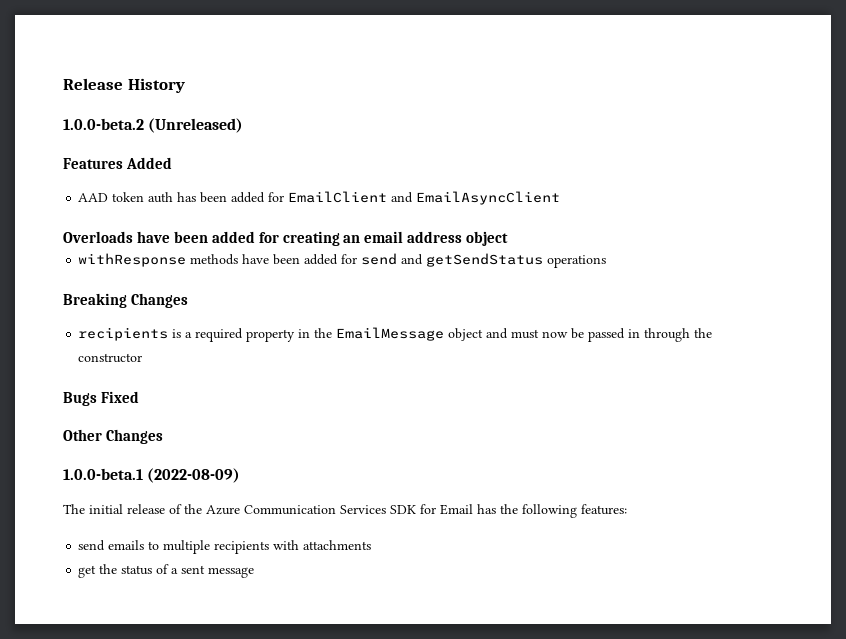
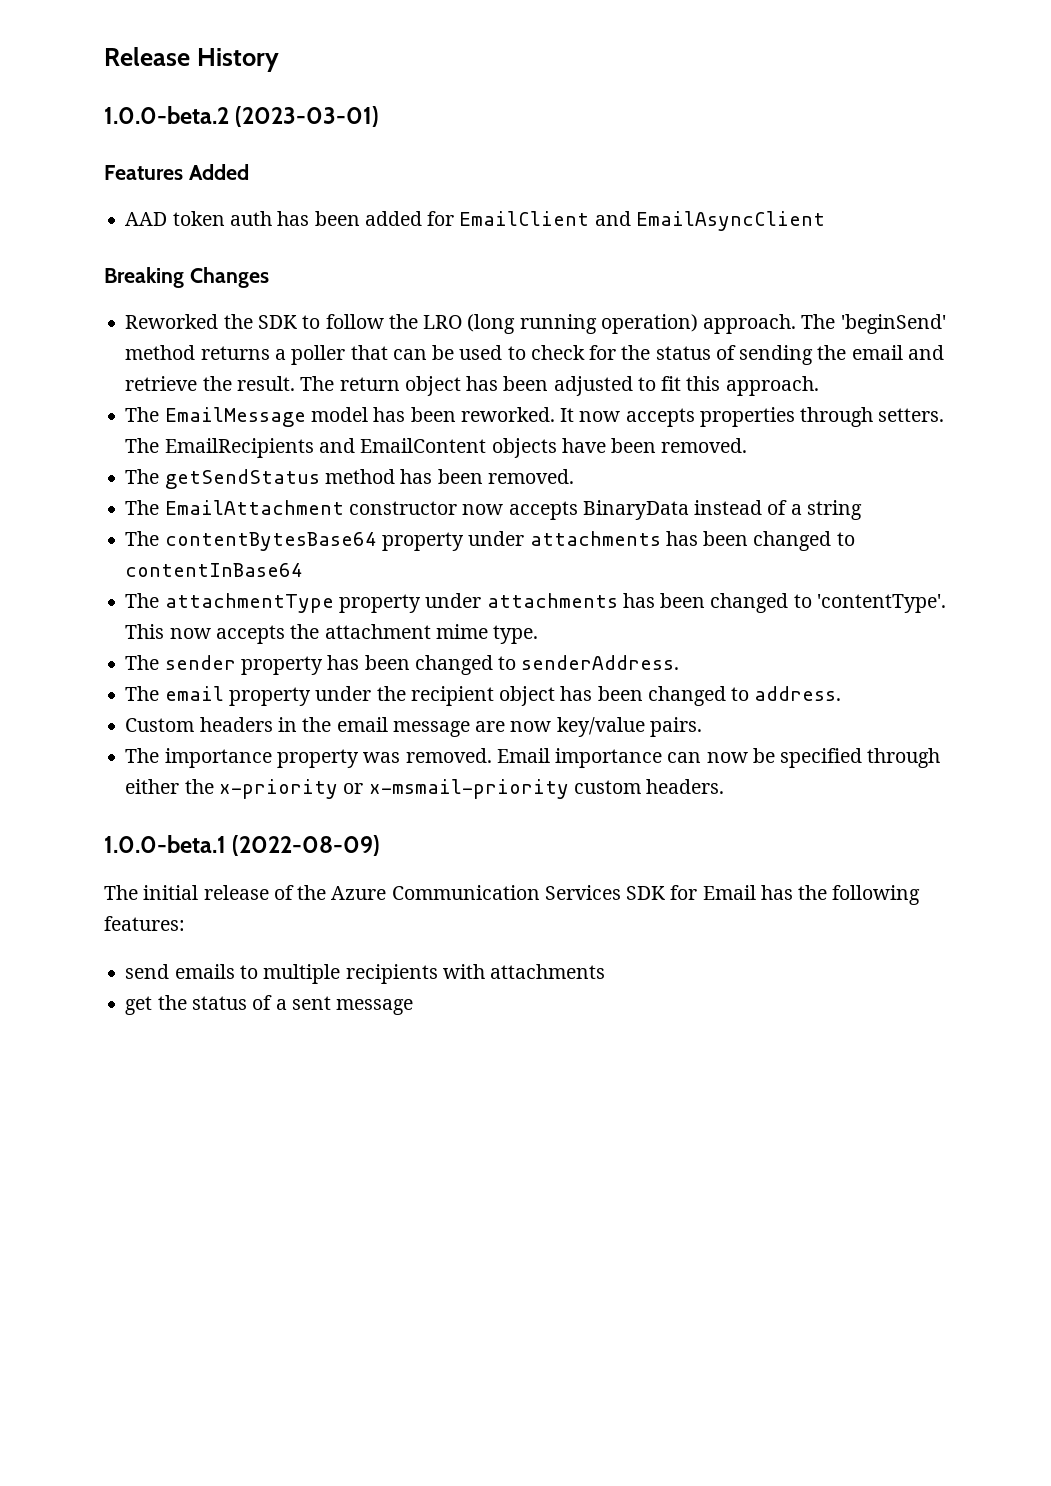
[148,118,244,133] (Unreleased) -> [235,106,380,127] (2023-03-01)
[63,231,509,246] [78,253,607,268] [63,293,188,308] [78,327,713,342] [78,353,143,363] [63,391,139,406] [63,429,163,444] Overloads have been added for creating an email address object // withResponse methods have been added for send and getSendStatus operations // Breaking Changes // recipients is a required property in the EmailMessage object and must now be passed in through the constructor // Bugs Fixed // Other Changes -> [104,267,269,288] [125,314,946,334] [125,345,944,365] [125,376,819,396] [125,407,945,427] [125,438,748,458] [125,469,574,489] [125,500,862,520] [125,531,855,551] [125,563,304,577] [125,593,946,613] [125,624,539,644] [125,655,680,675] [125,686,842,706] [125,717,702,737] [125,748,941,768] [125,779,725,799] Breaking Changes // Reworked the SDK to follow the LRO (long running operation) approach. The 'beginSend' method returns a poller that can be used to check for the status of sending the email and retrieve the result. The return object has been adjusted to fit this approach. // The EmailMessage model has been reworked. It now accepts properties through setters. The EmailRecipients and EmailContent objects have been removed. // The getSendStatus method has been removed. // The EmailAttachment constructor now accepts BinaryData instead of a string // The contentBytesBase64 property under attachments has been changed to contentInBase64 // The attachmentType property under attachments has been changed to 'contentType'. This now accepts the attachment mime type. // The sender property has been changed to senderAddress. // The email property under the recipient object has been changed to address. // Custom headers in the email message are now key/value pairs. // The importance property was removed. Email importance can now be specified through either the x-priority or x-msmail-priority custom headers.

